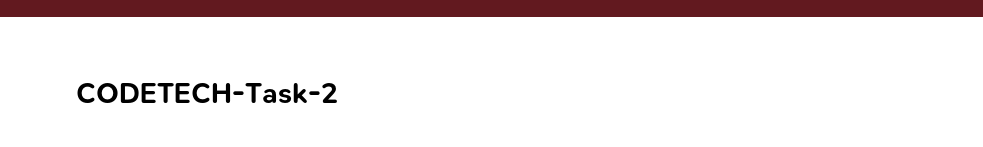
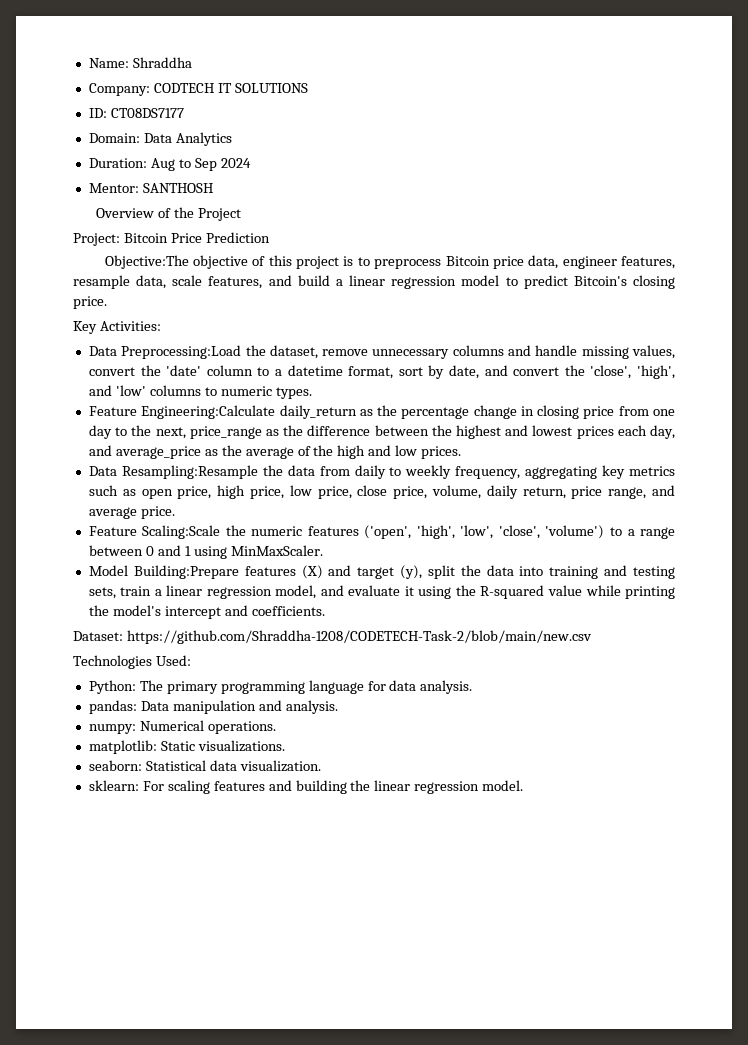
[76,82,338,104] CODETECH-Task-2 -> [88,57,192,68] [88,83,308,96] [88,108,184,118] [88,132,232,146] [88,158,251,171] [88,183,213,193] [96,207,242,221] [73,232,270,246] [104,255,675,269] [73,275,675,289] [73,296,107,309] [73,321,161,334] [88,345,675,359] [88,365,676,379] [88,385,312,399] [88,405,675,419] [88,425,675,439] [88,445,462,459] [88,465,675,479] [88,485,675,499] [88,506,175,519] [88,525,675,539] [88,545,323,559] [88,565,676,579] [88,585,675,599] [88,605,325,619] [73,630,592,644] [73,655,191,669] [88,680,473,694] [88,700,338,714] [88,720,276,734] [88,740,285,754] [88,760,321,772] [88,780,524,794] Name: Shraddha // Company: CODTECH IT SOLUTIONS // ID: CT08DS7177 // Domain: Data Analytics // Duration: Aug to Sep 2024 // Mentor: SANTHOSH // Overview of the Project // Project: Bitcoin Price Prediction // Objective:The objective of this project is to preprocess Bitcoin price data, engineer features, resample data, scale features, and build a linear regression model to predict Bitcoin's closing price. // Key Activities: // Data Preprocessing:Load the dataset, remove unnecessary columns and handle missing values, convert the 'date' column to a datetime format, sort by date, and convert the 'close', 'high', and 'low' columns to numeric types. // Feature Engineering:Calculate daily_return as the percentage change in closing price from one day to the next, price_range as the difference between the highest and lowest prices each day, and average_price as the average of the high and low prices. // Data Resampling:Resample the data from daily to weekly frequency, aggregating key metrics such as open price, high price, low price, close price, volume, daily return, price range, and average price. // Feature Scaling:Scale the numeric features ('open', 'high', 'low', 'close', 'volume') to a range between 0 and 1 using MinMaxScaler. // Model Building:Prepare features (X) and target (y), split the data into training and testing sets, train a linear regression model, and evaluate it using the R-squared value while printing the model's intercept and coefficients. // Dataset: https://github.com/Shraddha-1208/CODETECH-Task-2/blob/main/new.csv // Technologies Used: // Python: The primary programming language for data analysis. // pandas: Data manipulation and analysis. // numpy: Numerical operations. // matplotlib: Static visualizations. // seaborn: Statistical data visualization. // sklearn: For scaling features and building the linear regression model.

